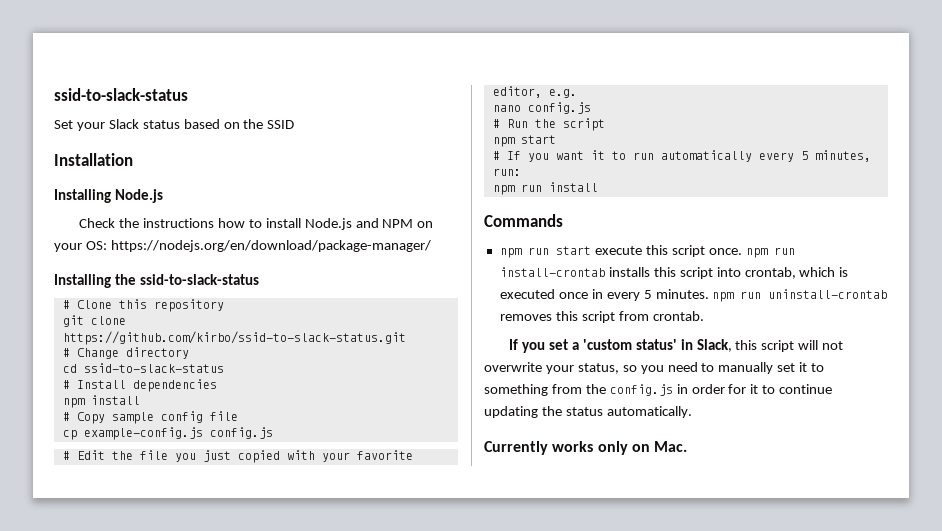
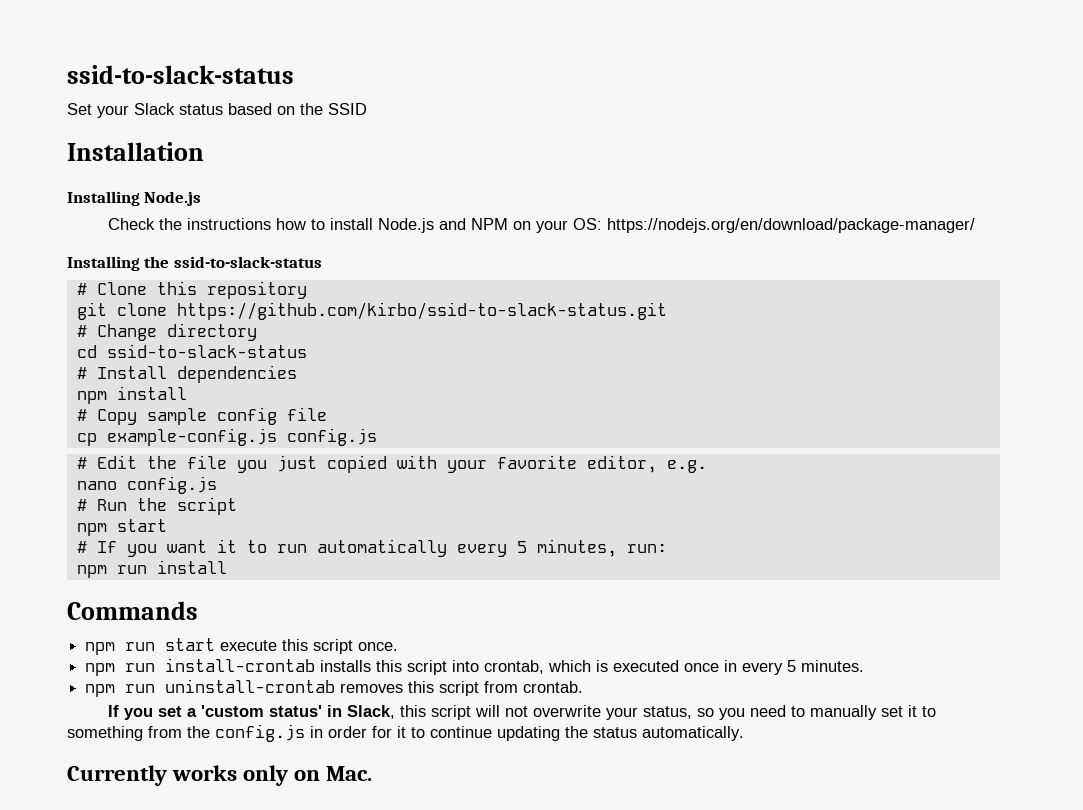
(742, 251) none -> (399, 646) //
(709, 294) none -> (865, 666) //

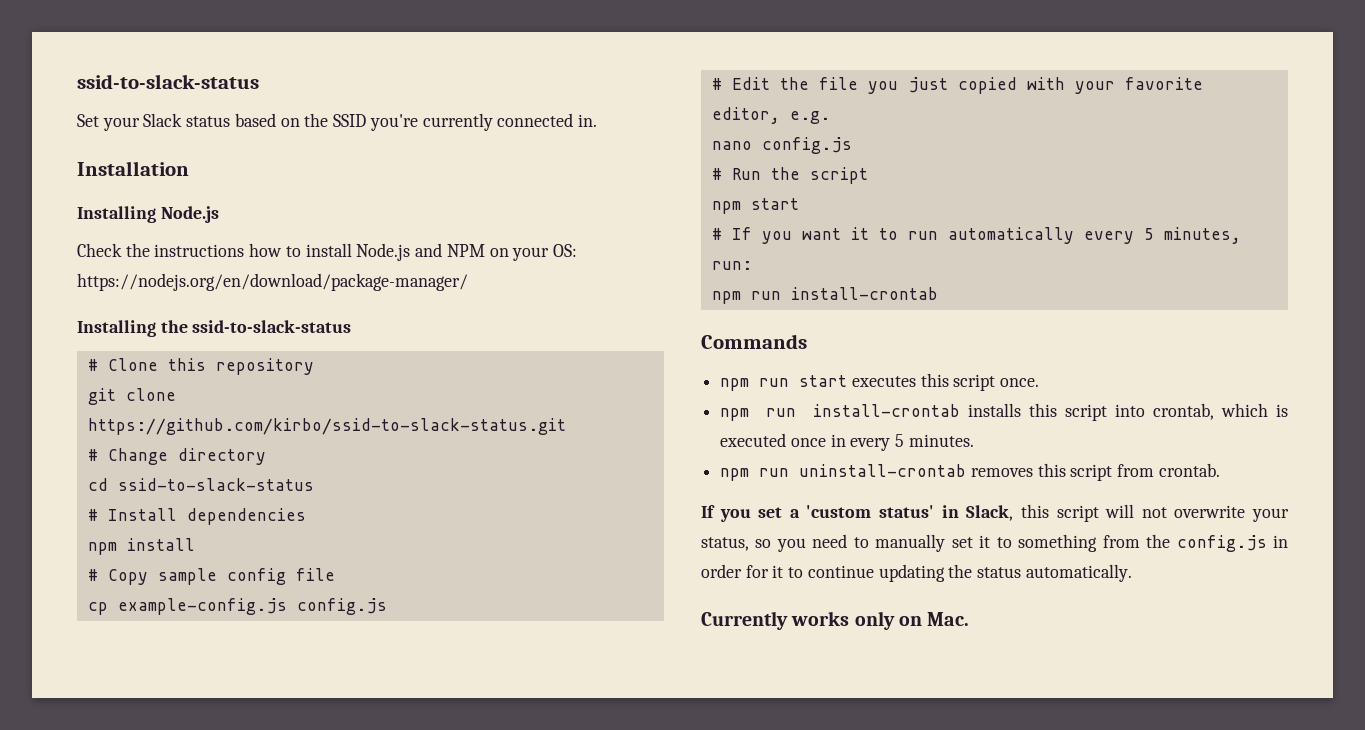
(367, 109) none -> [369,113,597,131] you're currently connected in.
[156,560,227,574] install -> [790,287,938,300] install-crontab
[220,640,278,651] execute -> [851,376,916,387] executes

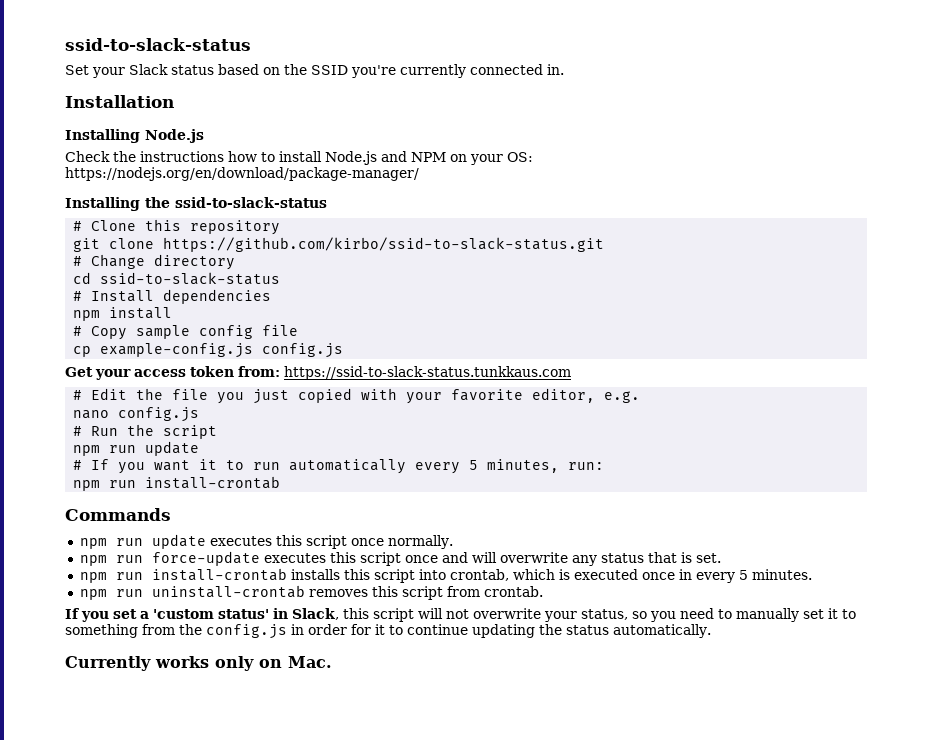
(387, 606) none -> [65,366,571,380] // Get your access token from: https://ssid-to-slack-status.tunkkaus.com
[750,198,799,210] start -> [109,441,200,456] run update
[799,373,1040,391] start executes this script once. -> [151,534,453,549] [79,551,721,566] update executes this script once normally. // npm run force-update executes this script once and will overwrite any status that is set.

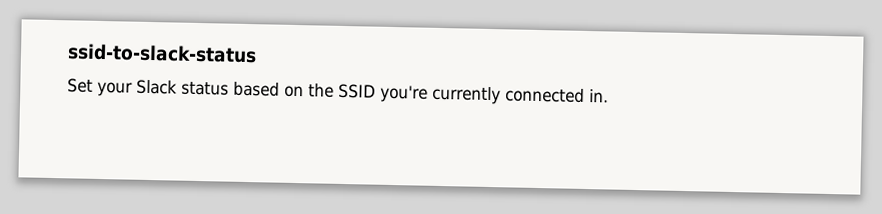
[65,95,174,108] [65,129,204,143] [65,151,533,165] [65,167,419,181] [65,197,327,211] [73,219,281,235] [73,237,605,252] [73,254,236,270] [73,272,281,285] [73,289,272,304] [73,307,173,321] [73,325,299,340] [73,343,344,358] [65,366,571,380] [73,388,641,404] [73,407,200,422] [73,424,218,439] [73,441,200,456] [73,459,605,474] [73,476,281,491] [65,508,171,521] [79,534,453,549] [79,551,721,566] [79,568,812,583] [79,585,543,600] [65,608,856,622] [65,624,711,639] [65,656,332,671] // Installation // Installing Node.js // Check the instructions how to install Node.js and NPM on your OS: https://nodejs.org/en/download/package-manager/ // Installing the ssid-to-slack-status // # Clone this repository // git clone https://github.com/kirbo/ssid-to-slack-status.git // # Change directory // cd ssid-to-slack-status // # Install dependencies // npm install // # Copy sample config file // cp example-config.js config.js // Get your access token from: https://ssid-to-slack-status.tunkkaus.com // # Edit the file you just copied with your favorite editor, e.g. // nano config.js // # Run the script // npm run update // # If you want it to run automatically every 5 minutes, run: // npm run install-crontab // Commands // npm run update executes this script once normally. // npm run force-update executes this script once and will overwrite any status that is set. // npm run install-crontab installs this script into crontab, which is executed once in every 5 minutes. // npm run uninstall-crontab removes this script from crontab. // If you set a 'custom status' in Slack, this script will not overwrite your status, so you need to manually set it to something from the config.js in order for it to continue updating the status automatically. // Currently works only on Mac. -> (609, 96) none

